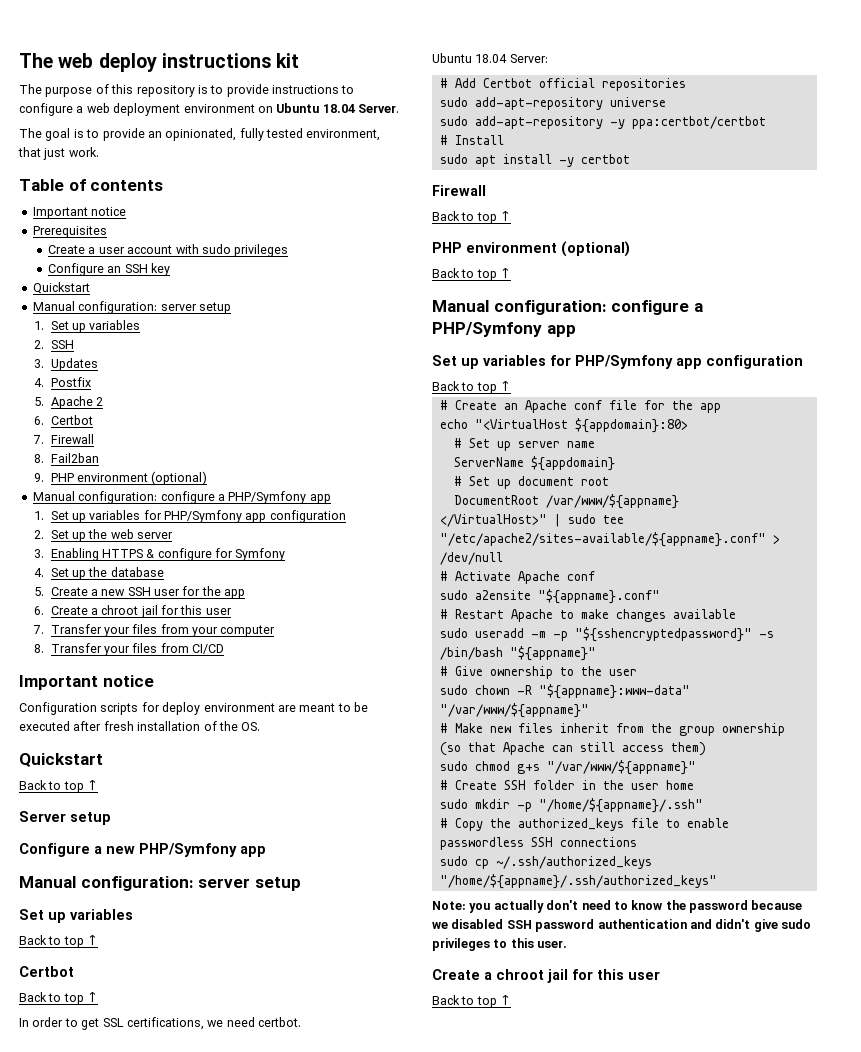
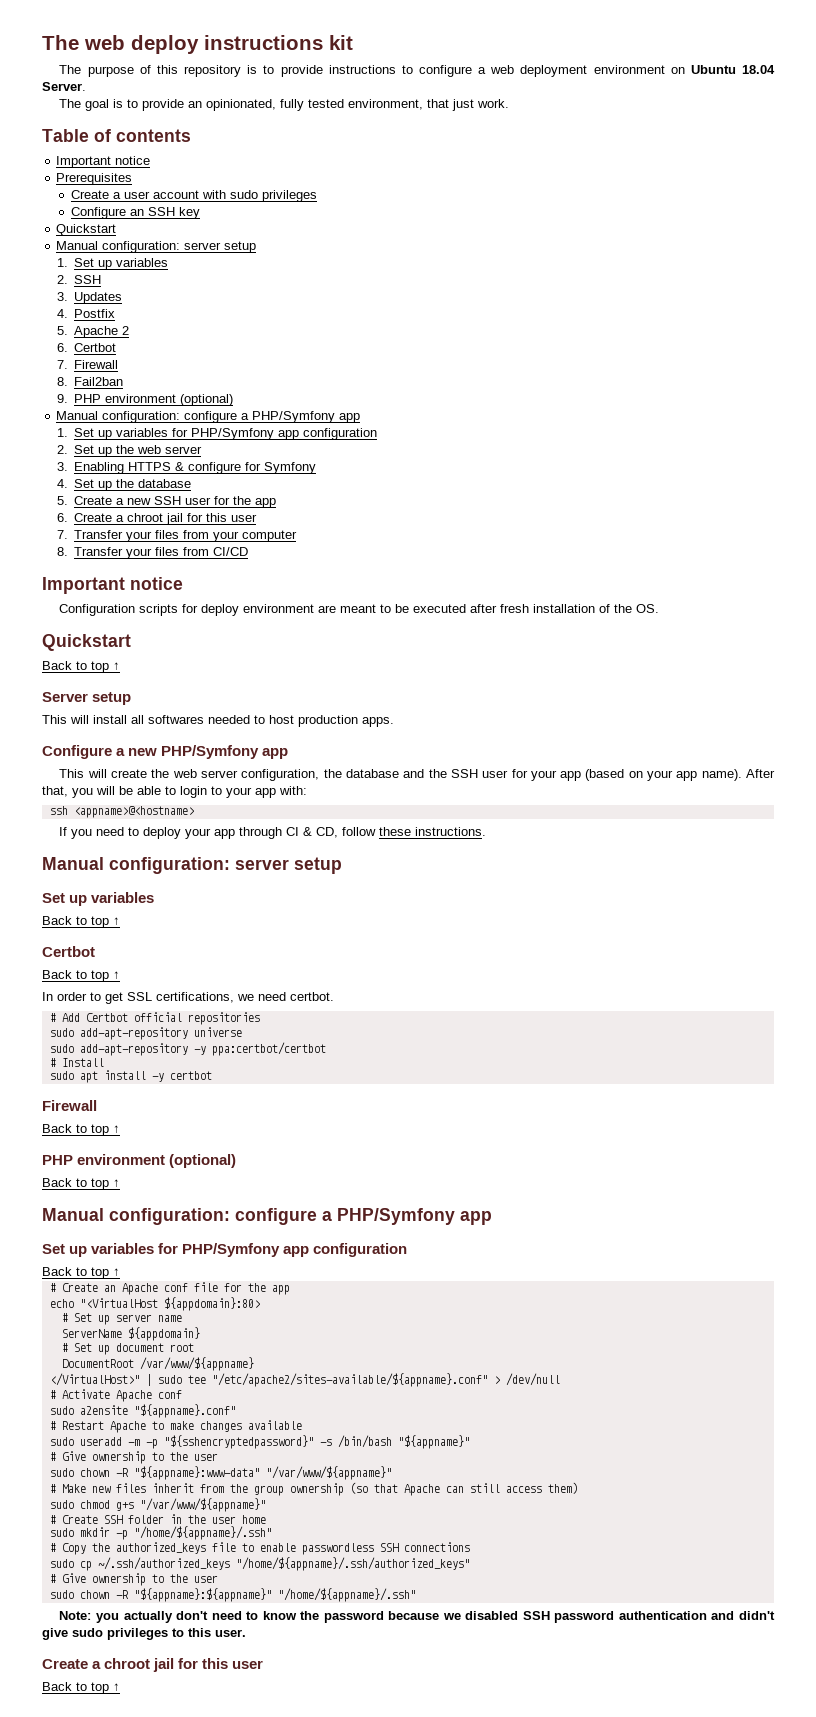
(111, 818) none -> [42,715,394,727] // This will install all softwares needed to host production apps.
(266, 851) none -> [59,769,776,781] [42,786,307,798] [49,806,194,818] [59,827,487,839] // This will create the web server configuration, the database and the SSH user for your app (based on your app name). After that, you will be able to login to your app with: // ssh <appname>@<hostname> // If you need to deploy your app through CI & CD, follow these instructions.
[432,53,548,63] // Ubuntu 18.04 Server: -> (334, 996) none
(717, 881) none -> [49,1573,218,1586] [49,1588,416,1602] // # Give ownership to the user // sudo chown -R "${appname}:${appname}" "/home/${appname}/.ssh"

